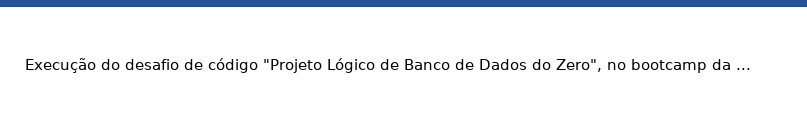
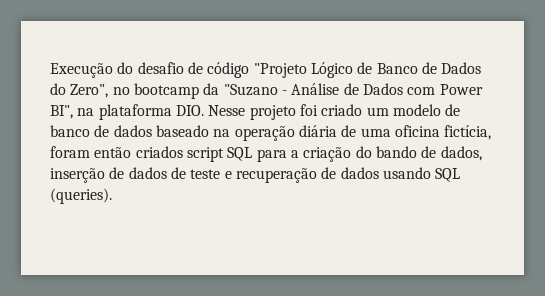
[736,68,751,70] ... -> [223,83,483,96] [50,104,461,120] [50,125,492,141] [50,146,482,162] [50,167,461,183] [50,188,112,204] "Suzano - Análise de Dados com Power BI", na plataforma DIO. Nesse projeto foi criado um modelo de banco de dados baseado na operação diária de uma oficina fictícia, foram então criados script SQL para a criação do bando de dados, inserção de dados de teste e recuperação de dados usando SQL (queries).

